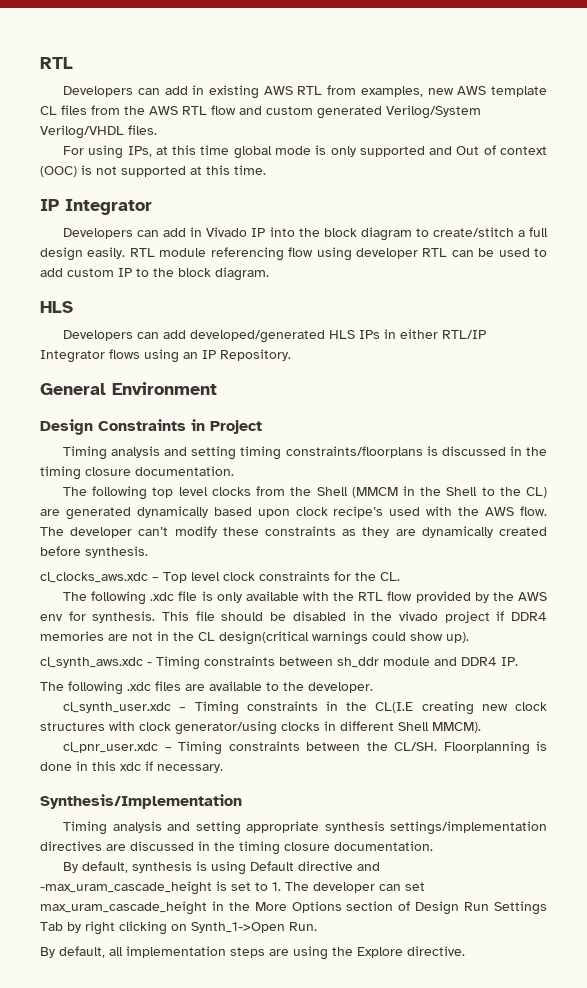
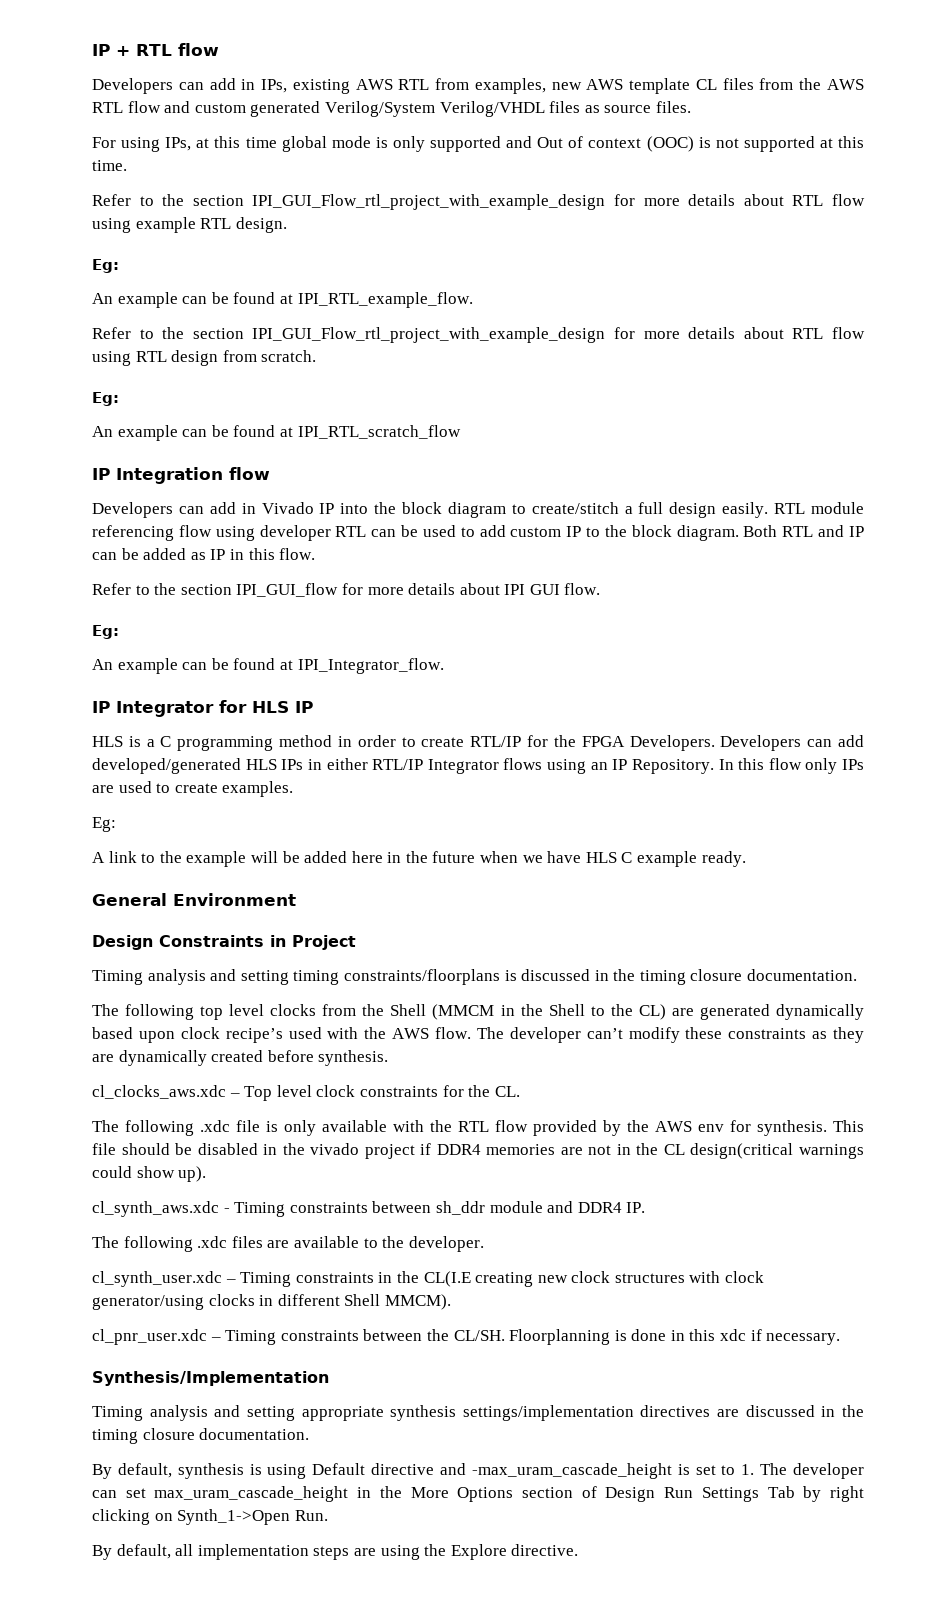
[40,57,73,69] [63,85,205,97] RTL // Developers can add in -> [92,43,219,56] [92,78,288,94] IP + RTL flow // Developers can add in IPs,
(124, 132) none -> [549,101,652,113] files as source
[40,199,152,215] // IP Integrator -> [92,194,866,210] [92,217,287,233] [92,259,119,273] [92,292,473,308] [92,327,866,343] [92,350,317,366] [92,392,119,406] [92,425,461,441] [92,467,270,484] // Refer to the section IPI_GUI_Flow_rtl_project_with_example_design for more details about RTL flow using example RTL design. // Eg: // An example can be found at IPI_RTL_example_flow. // Refer to the section IPI_GUI_Flow_rtl_project_with_example_design for more details about RTL flow using RTL design from scratch. // Eg: // An example can be found at IPI_RTL_scratch_flow // IP Integration flow
[40,301,73,313] // HLS // -> [743,525,865,537] [92,548,316,560] [92,583,601,597] [92,625,119,639] [92,658,444,674] [92,700,313,717] [92,735,715,751] Both RTL and IP can be added as IP in this flow. // Refer to the section IPI_GUI_flow for more details about IPI GUI flow. // Eg: // An example can be found at IPI_Integrator_flow. // IP Integrator for HLS IP // HLS is a C programming method in order to create RTL/IP for the FPGA Developers.
(291, 355) none -> [718,758,864,774] [92,781,294,797] [92,817,116,832] [92,851,746,867] In this flow only IPs are used to create examples. // Eg: // A link to the example will be added here in the future when we have HLS C example ready.

